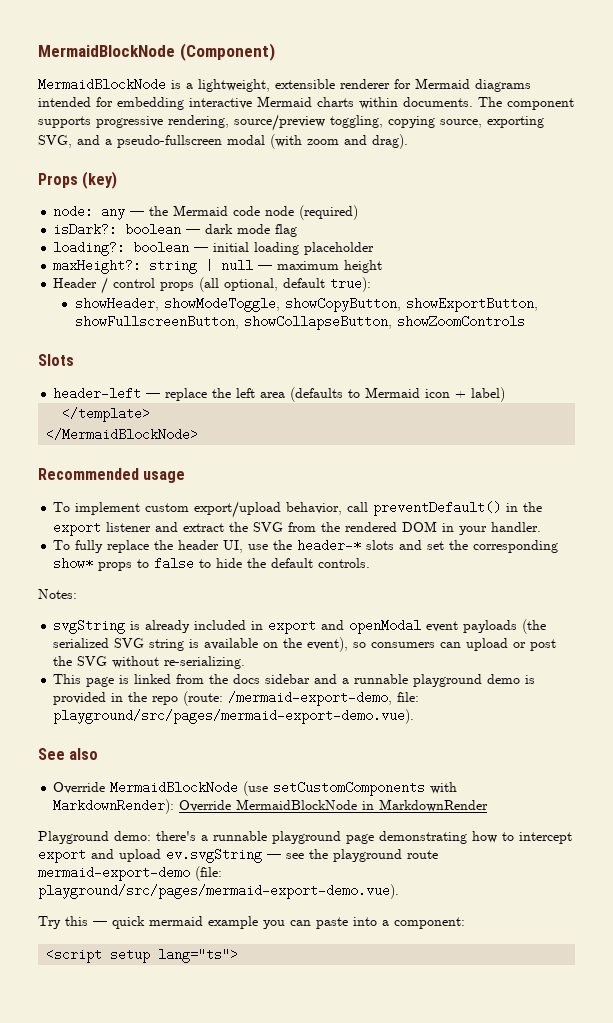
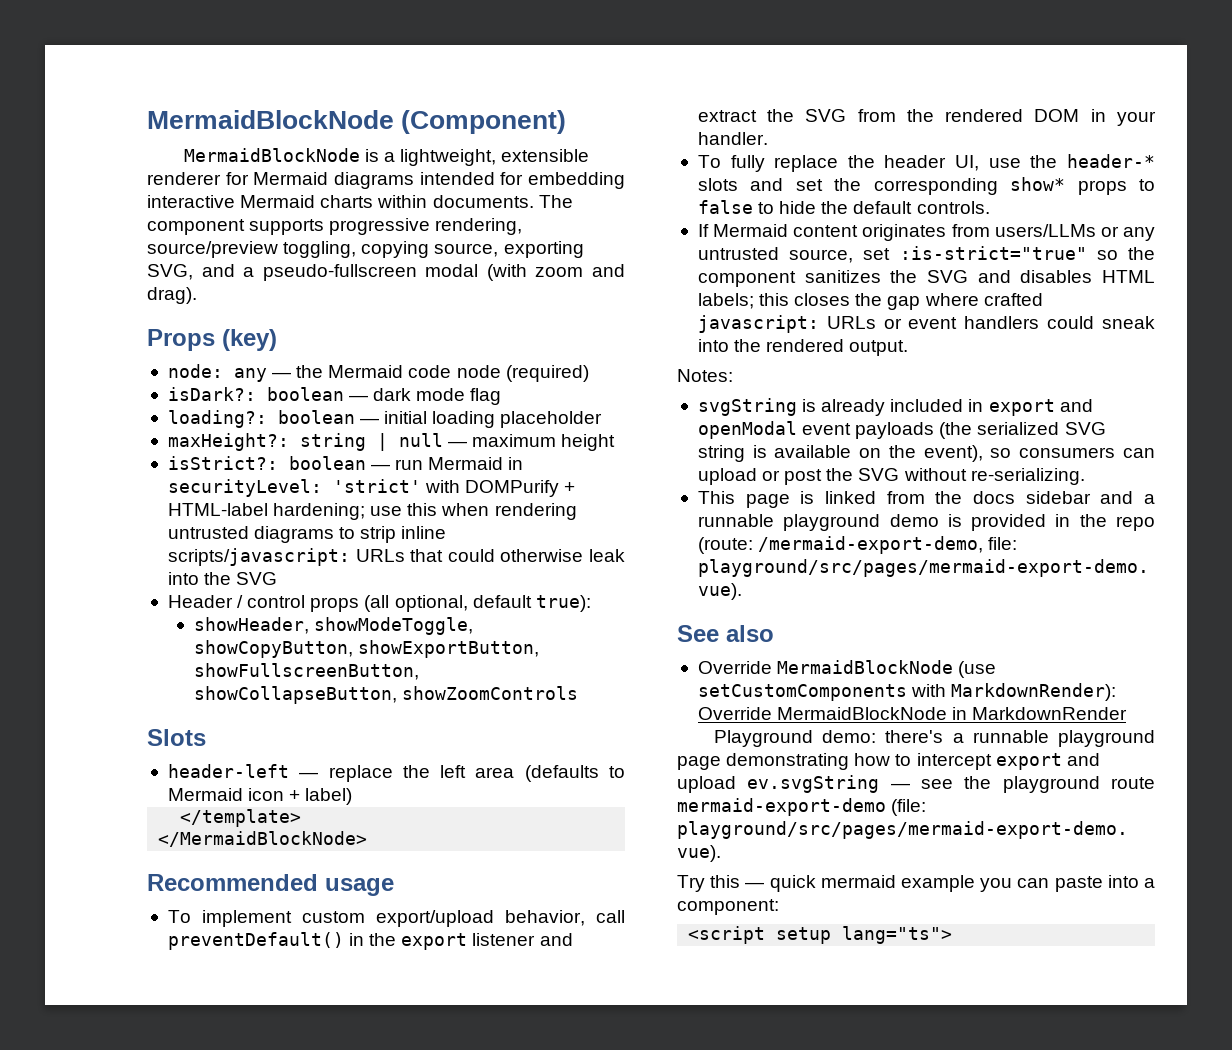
(383, 266) none -> [167,456,524,470] [167,479,576,497] [167,503,577,520] [167,526,447,543] [167,548,625,566] [167,572,278,585] // isStrict?: boolean — run Mermaid in securityLevel: 'strict' with DOMPurify + HTML-label hardening; use this when rendering untrusted diagrams to strip inline scripts/javascript: URLs that could otherwise leak into the SVG
(371, 563) none -> [697,224,1155,241] [697,246,1155,263] [697,270,1155,287] [697,293,1043,310] [697,315,1155,333] [697,339,909,356] // If Mermaid content originates from users/LLMs or any untrusted source, set :is-strict="true" so the component sanitizes the SVG and disables HTML labels; this closes the gap where crafted javascript: URLs or event handlers could sneak into the rendered output.

